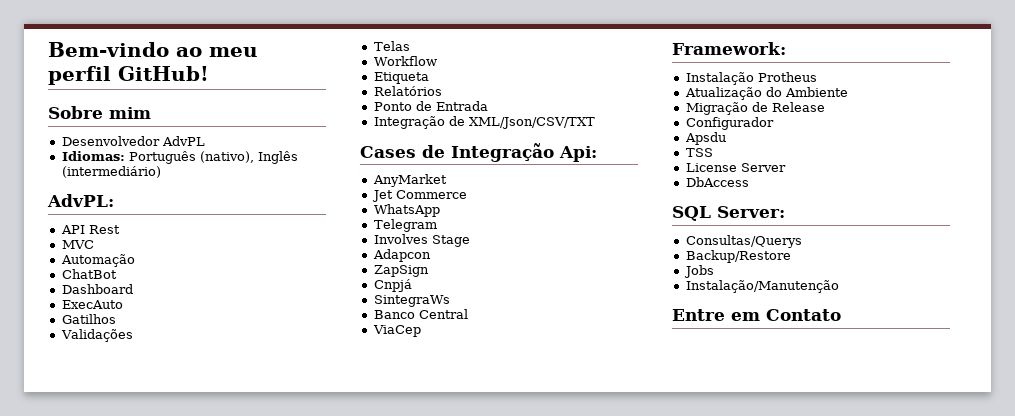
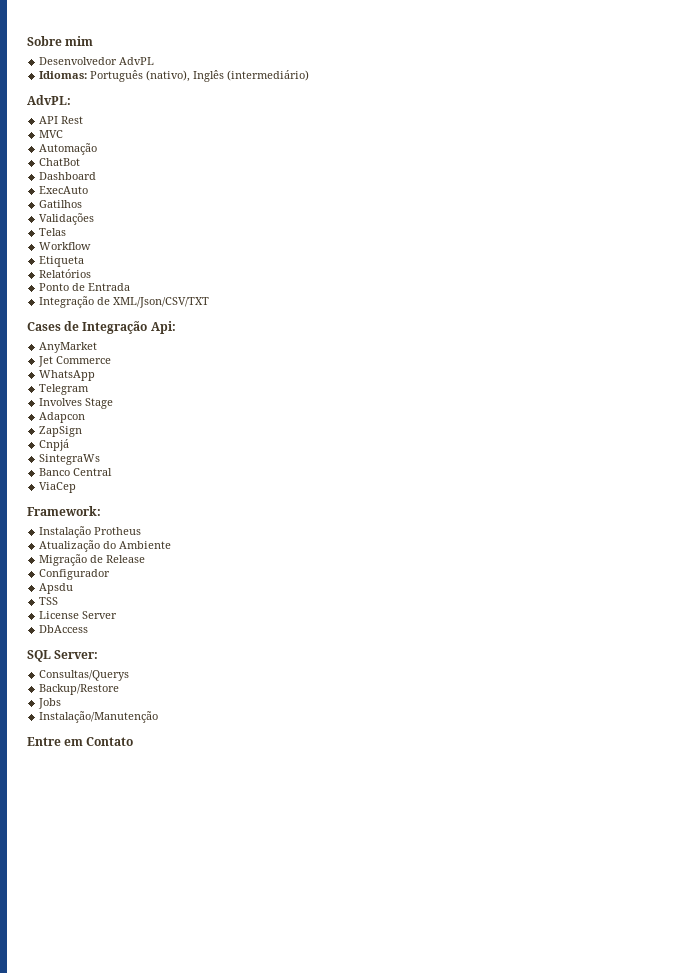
[48,42,258,57] [48,66,209,85] Bem-vindo ao meu perfil GitHub! // -> (27, 41) none

